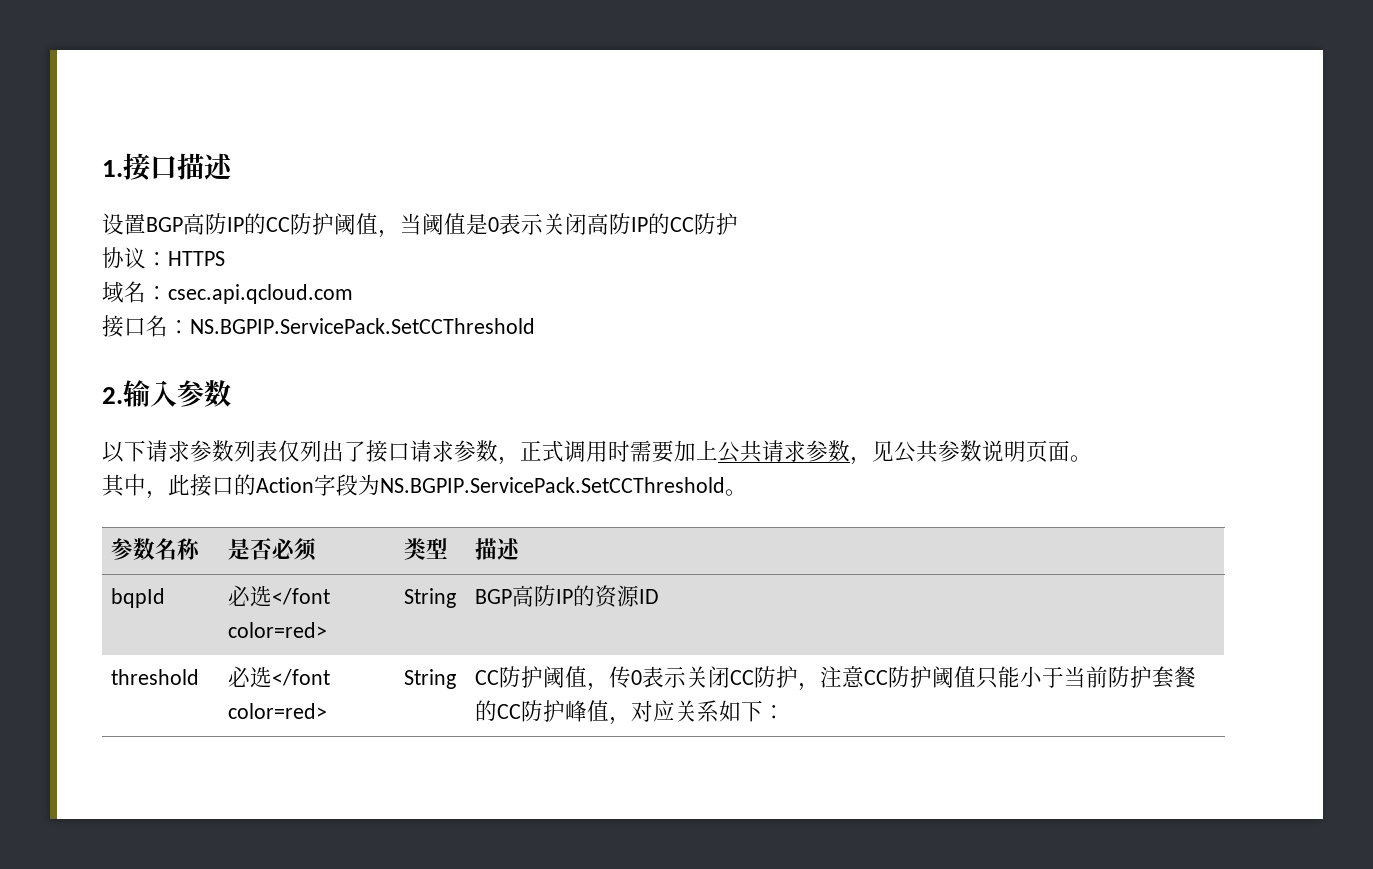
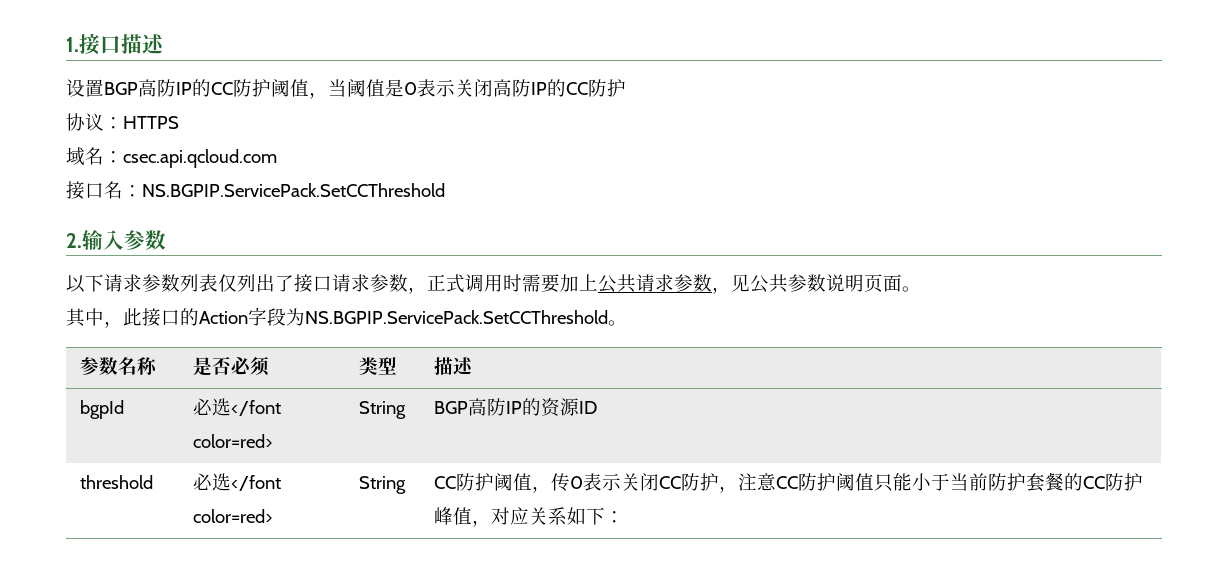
[110,588,165,608] bqpId -> [79,400,124,419] bgpId

